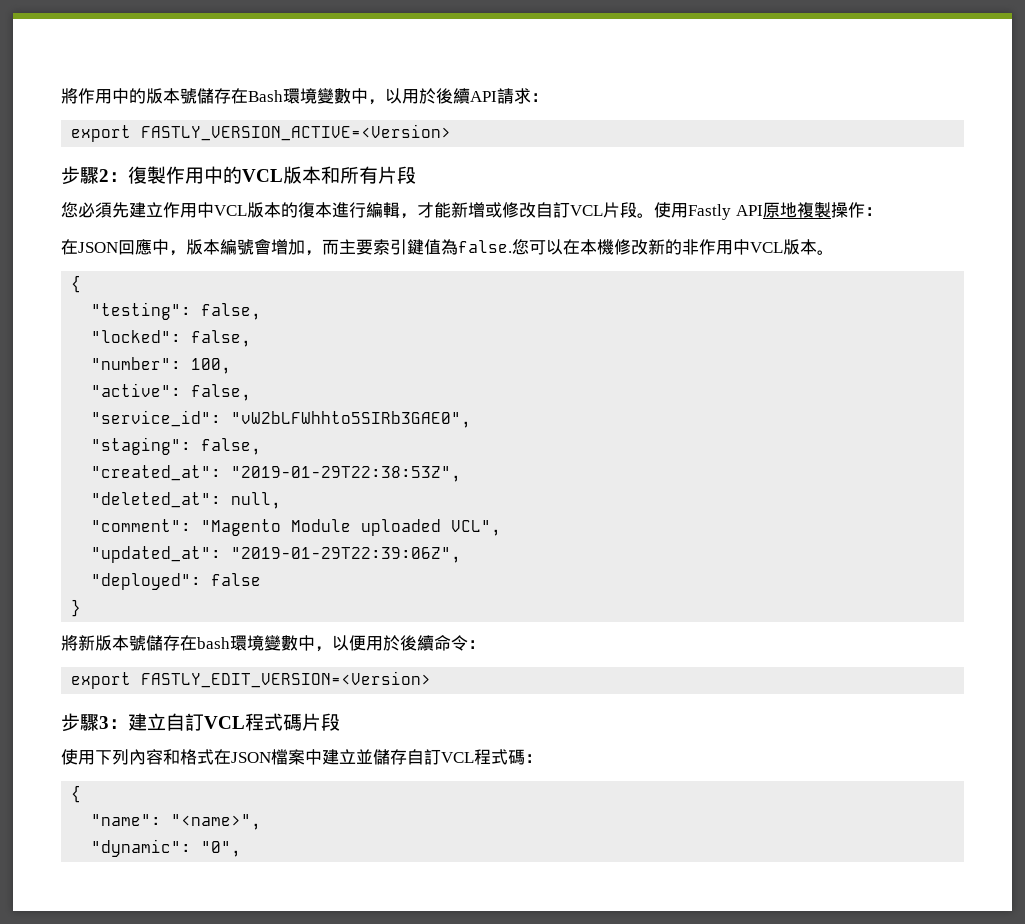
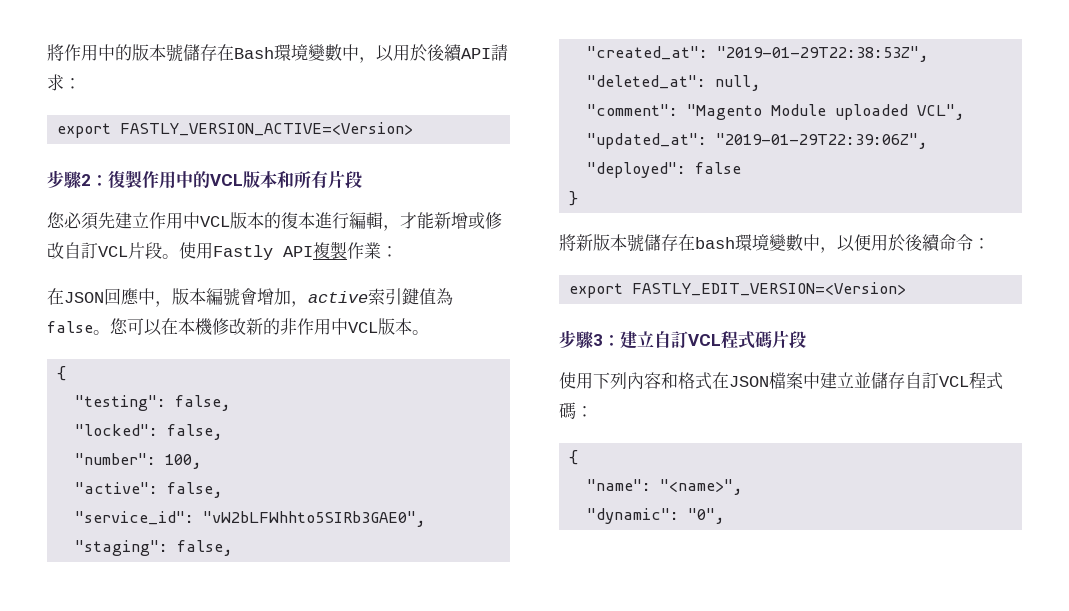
[762,202,865,218] 原地複製操作 -> [313,241,381,259] 複製作業
[322,239,373,255] 而主要 -> [308,291,368,303] active
[458,240,512,253] false. -> [47,321,110,335] false。

